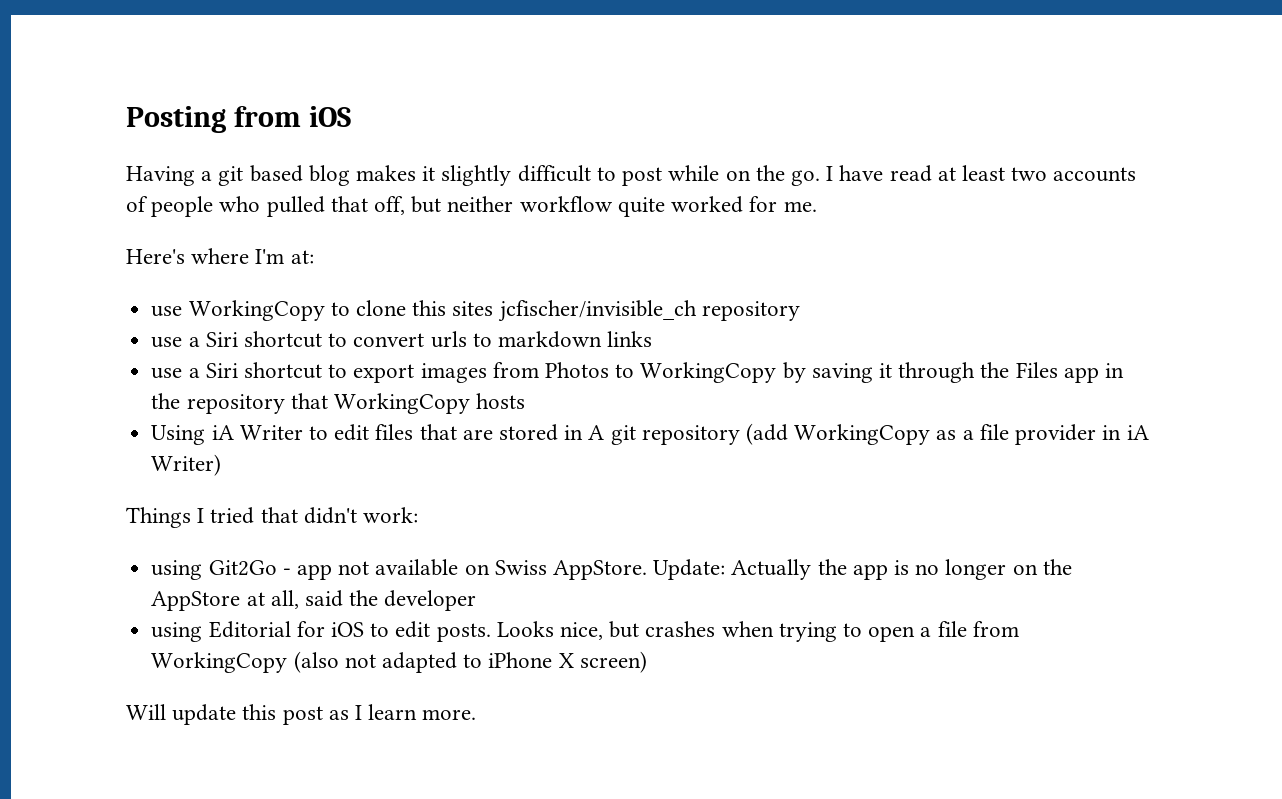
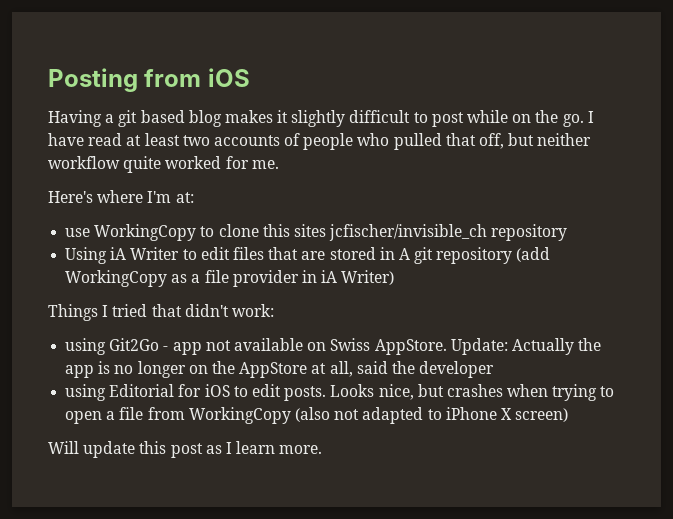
[151,331,653,348] [151,362,1125,383] [151,393,526,414] // use a Siri shortcut to convert urls to markdown links // use a Siri shortcut to export images from Photos to WorkingCopy by saving it through the Files app in the repository that WorkingCopy hosts -> (568, 232) none

